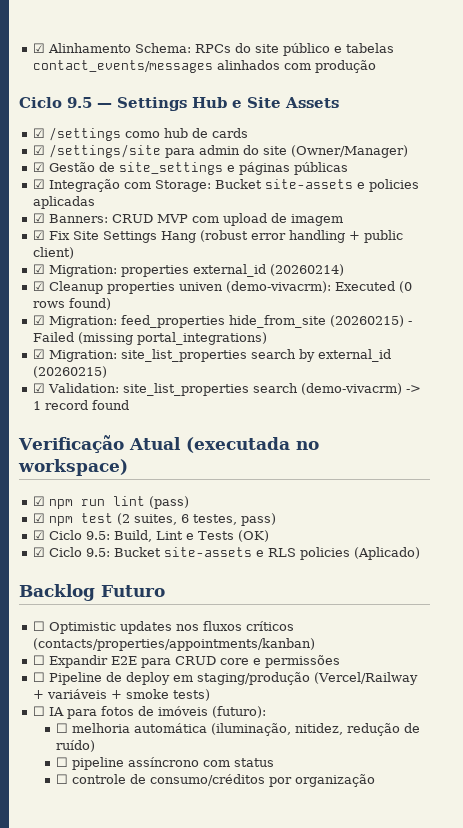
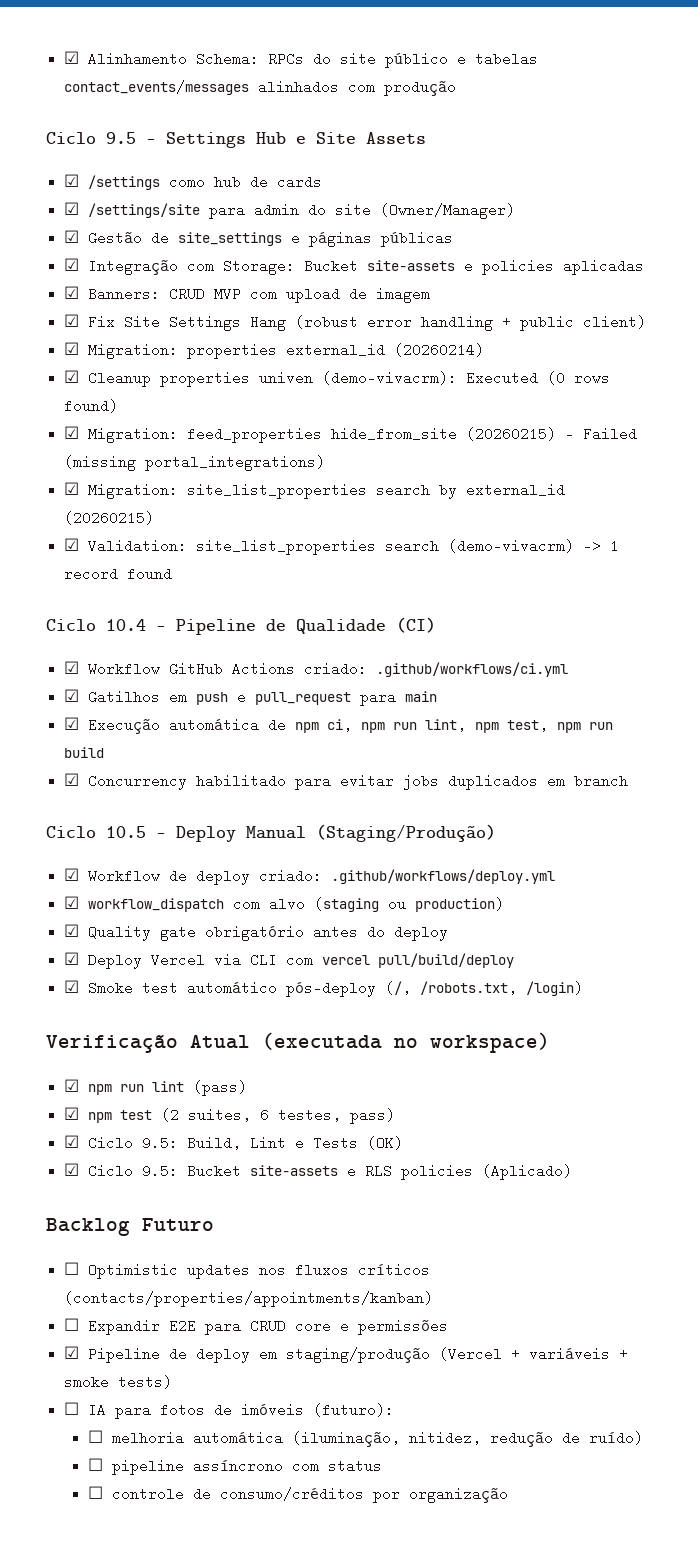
(129, 405) none -> [46,617,436,635] [64,661,569,677] [64,689,438,706] [64,717,614,734] [64,747,105,758] [64,773,629,790] [46,824,496,842] [64,868,556,885] [64,896,505,912] [64,924,449,941] [64,952,515,969] [64,980,584,997] // Ciclo 10.4 — Pipeline de Qualidade (CI) // ☑ Workflow GitHub Actions criado: .github/workflows/ci.yml // ☑ Gatilhos em push e pull_request para main // ☑ Execução automática de npm ci, npm run lint, npm test, npm run build // ☑ Concurrency habilitado para evitar jobs duplicados em branch // Ciclo 10.5 — Deploy Manual (Staging/Produção) // ☑ Workflow de deploy criado: .github/workflows/deploy.yml // ☑ workflow_dispatch com alvo (staging ou production) // ☑ Quality gate obrigatório antes do deploy // ☑ Deploy Vercel via CLI com vercel pull/build/deploy // ☑ Smoke test automático pós-deploy (/, /robots.txt, /login)
[32,672,45,682] ☐ -> [64,1346,80,1359] ☑
[313,672,418,685] (Vercel/Railway -> [439,1347,503,1361] (Vercel

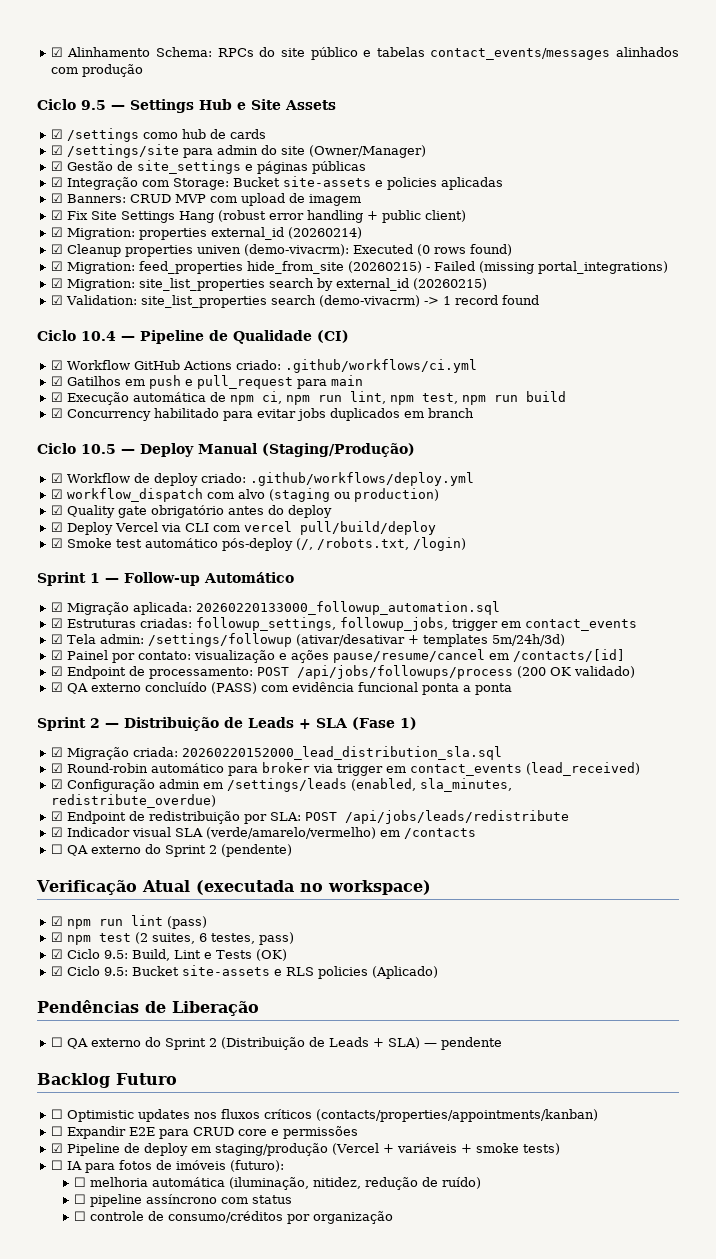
(584, 988) none -> [37,572,294,586] [50,601,500,615] [50,617,637,631] [50,633,565,647] [50,649,625,663] [50,665,635,679] [50,682,512,695] [37,717,417,731] [50,746,502,760] [50,762,640,776] [50,778,512,792] [50,794,216,808] [50,810,569,824] [50,827,476,839] [50,844,292,857] // Sprint 1 — Follow-up Automático // ☑ Migração aplicada: 20260220133000_followup_automation.sql // ☑ Estruturas criadas: followup_settings, followup_jobs, trigger em contact_events // ☑ Tela admin: /settings/followup (ativar/desativar + templates 5m/24h/3d) // ☑ Painel por contato: visualização e ações pause/resume/cancel em /contacts/[id] // ☑ Endpoint de processamento: POST /api/jobs/followups/process (200 OK validado) // ☑ QA externo concluído (PASS) com evidência funcional ponta a ponta // Sprint 2 — Distribuição de Leads + SLA (Fase 1) // ☑ Migração criada: 20260220152000_lead_distribution_sla.sql // ☑ Round-robin automático para broker via trigger em contact_events (lead_received) // ☑ Configuração admin em /settings/leads (enabled, sla_minutes, redistribute_overdue) // ☑ Endpoint de redistribuição por SLA: POST /api/jobs/leads/redistribute // ☑ Indicador visual SLA (verde/amarelo/vermelho) em /contacts // ☐ QA externo do Sprint 2 (pendente)
(573, 1172) none -> [37,1000,259,1016] [50,1037,502,1050] // Pendências de Liberação // ☐ QA externo do Sprint 2 (Distribuição de Leads + SLA) — pendente

